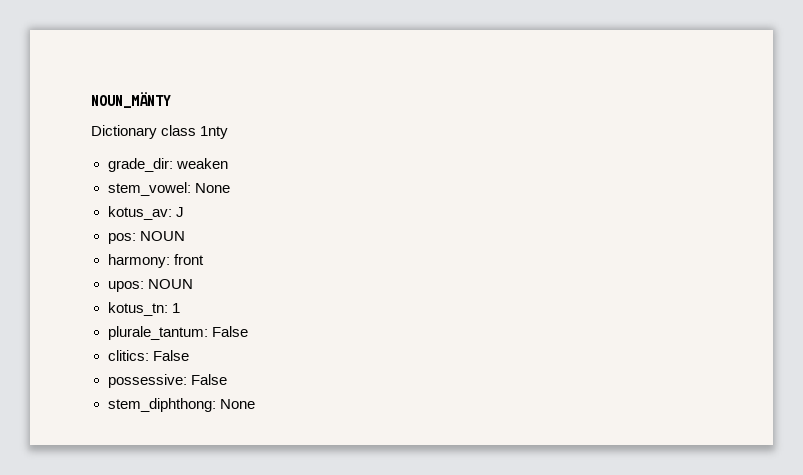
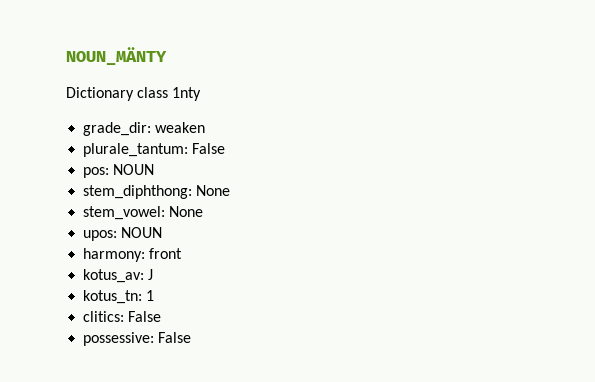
(228, 163) none -> [83,143,226,157] [83,164,155,178] [83,185,231,199] // plurale_tantum: False // pos: NOUN // stem_diphthong: None
[107,206,184,220] [107,233,136,244] kotus_av: J // pos: -> [83,230,118,241] upos:
[107,279,193,292] upos: NOUN -> [83,269,154,283] kotus_av: J
[107,326,248,340] // plurale_tantum: False -> (155, 295) none
[107,398,255,412] // stem_diphthong: None -> (192, 337) none

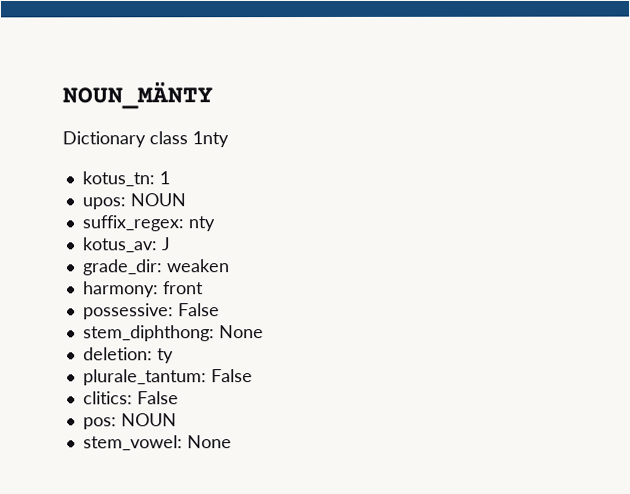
[83,122,206,136] grade_dir: weaken -> [81,171,170,187] [81,193,186,210] [81,215,215,232] [81,237,171,253] [82,259,230,276] [82,281,204,298] [82,303,220,320] [82,325,264,342] [82,347,174,364] kotus_tn: 1 // upos: NOUN // suffix_regex: nty // kotus_av: J // grade_dir: weaken // harmony: front // possessive: False // stem_diphthong: None // deletion: ty
(226, 148) none -> [82,391,179,405] // clitics: False
[83,185,231,199] // stem_diphthong: None -> (177, 420) none
[83,227,163,241] [83,248,183,262] [83,269,154,283] [83,290,155,304] [83,311,162,322] [83,332,192,346] // upos: NOUN // harmony: front // kotus_av: J // kotus_tn: 1 // clitics: False // possessive: False -> (232, 442) none

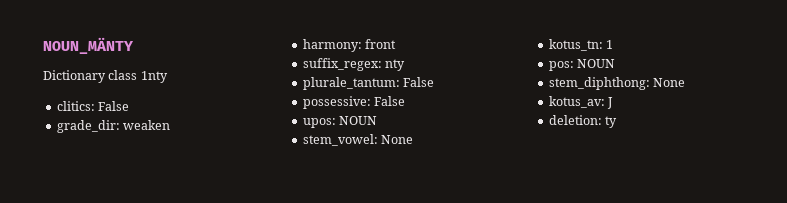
[81,171,170,187] [81,193,186,210] [81,215,215,232] [81,237,171,253] [82,259,230,276] [82,281,204,298] [82,303,220,320] kotus_tn: 1 // upos: NOUN // suffix_regex: nty // kotus_av: J // grade_dir: weaken // harmony: front // possessive: False -> [56,101,130,111] [56,120,171,133] [302,39,397,52] [302,58,406,71] [302,77,435,90] [302,96,406,109] [302,116,378,128] [302,134,414,146] [548,39,614,51] [548,59,616,71] clitics: False // grade_dir: weaken // harmony: front // suffix_regex: nty // plurale_tantum: False // possessive: False // upos: NOUN // stem_vowel: None // kotus_tn: 1 // pos: NOUN
(264, 332) none -> [548,96,614,109] // kotus_av: J
[82,369,253,386] [82,391,179,405] [82,413,177,430] [82,435,232,451] // plurale_tantum: False // clitics: False // pos: NOUN // stem_vowel: None -> (618, 122) none

